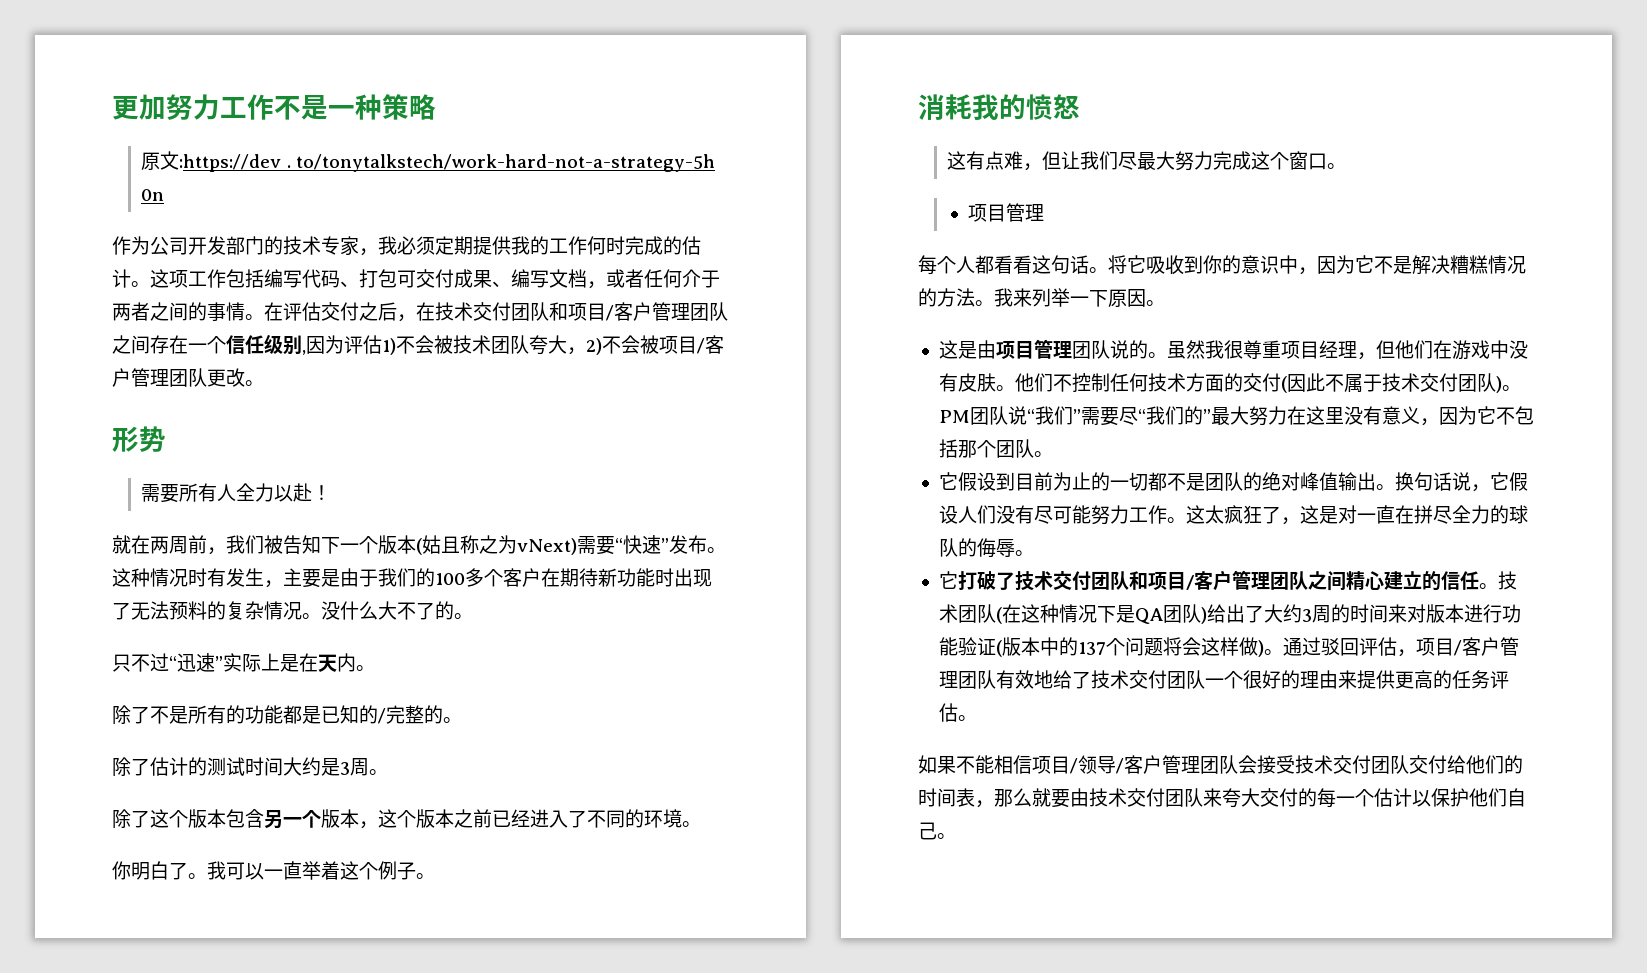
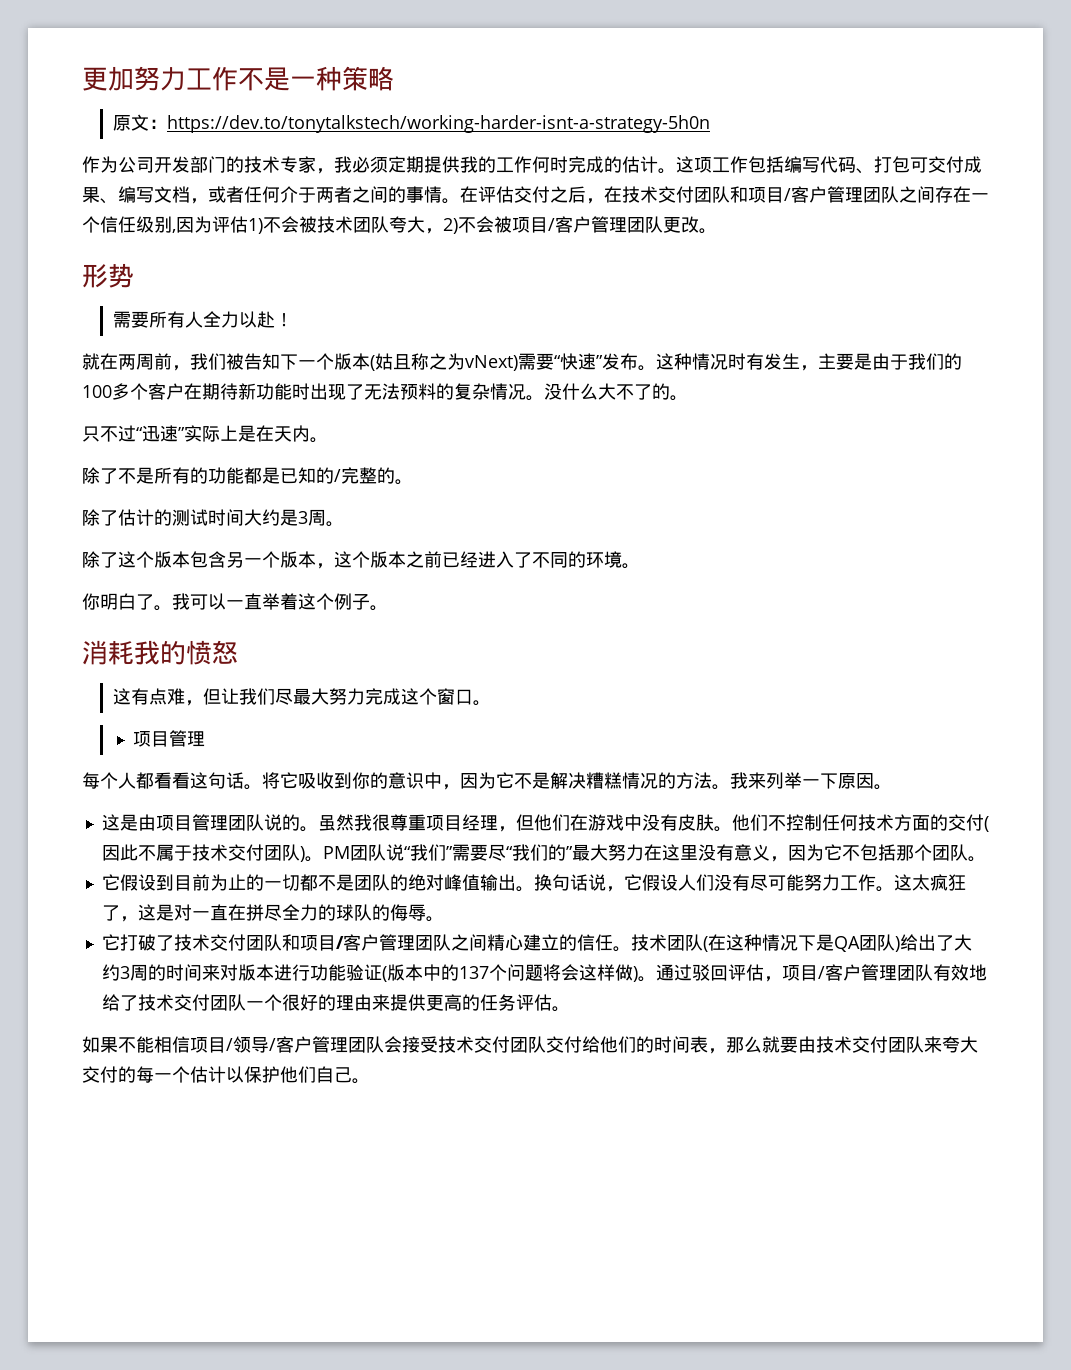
[179,154,715,172] [141,189,165,201] :https://dev . to/tonytalkstech/work-hard-not-a-strategy-5h 0n -> [149,115,711,133] ：https://dev.to/tonytalkstech/working-harder-isnt-a-strategy-5h0n

